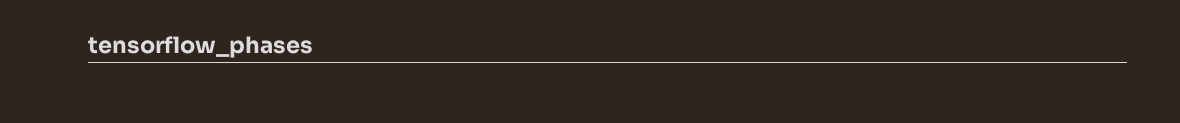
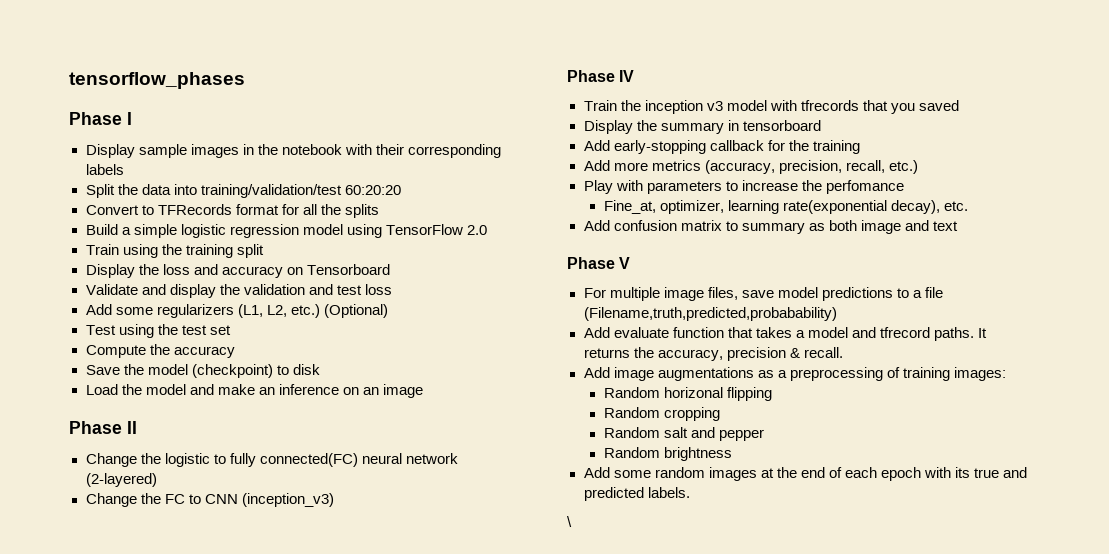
(313, 47) none -> [69,112,132,125] [85,144,501,158] [85,164,124,175] [85,184,401,198] [85,204,379,218] [85,224,487,238] [85,244,264,258] [85,264,390,278] [85,284,392,298] [85,304,388,318] [85,324,231,338] [85,344,235,358] [85,364,320,378] [85,384,423,398] [69,421,137,434] [85,453,458,467] [85,473,157,487] [85,493,334,507] [567,70,635,82] [583,100,959,114] [583,120,821,134] [583,140,860,154] [583,160,918,174] [583,180,904,194] [603,200,968,214] [583,220,958,234] [567,257,631,269] [583,287,943,301] [583,307,837,321] [583,327,988,341] [583,347,843,361] [583,367,1006,381] [603,387,772,401] [603,407,720,421] [603,427,764,441] [603,447,732,461] [583,467,1028,481] [583,487,690,501] [567,516,572,527] // Phase I // Display sample images in the notebook with their corresponding labels // Split the data into training/validation/test 60:20:20 // Convert to TFRecords format for all the splits // Build a simple logistic regression model using TensorFlow 2.0 // Train using the training split // Display the loss and accuracy on Tensorboard // Validate and display the validation and test loss // Add some regularizers (L1, L2, etc.) (Optional) // Test using the test set // Compute the accuracy // Save the model (checkpoint) to disk // Load the model and make an inference on an image // Phase II // Change the logistic to fully connected(FC) neural network (2-layered) // Change the FC to CNN (inception_v3) // Phase IV // Train the inception v3 model with tfrecords that you saved // Display the summary in tensorboard // Add early-stopping callback for the training // Add more metrics (accuracy, precision, recall, etc.) // Play with parameters to increase the perfomance // Fine_at, optimizer, learning rate(exponential decay), etc. // Add confusion matrix to summary as both image and text // Phase V // For multiple image files, save model predictions to a file (Filename,truth,predicted,probabability) // Add evaluate function that takes a model and tfrecord paths. It returns the accuracy, precision & recall. // Add image augmentations as a preprocessing of training images: // Random horizonal flipping // Random cropping // Random salt and pepper // Random brightness // Add some random images at the end of each epoch with its true and predicted labels. // \

